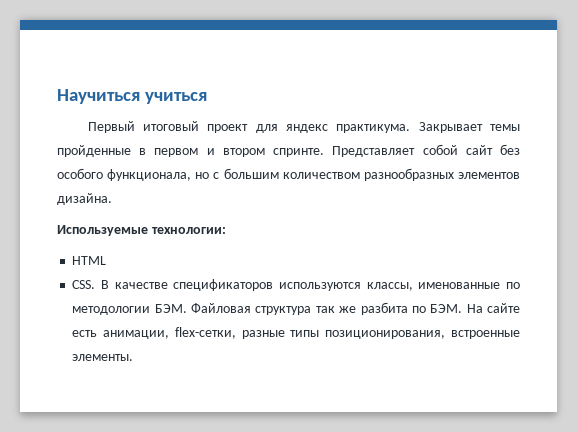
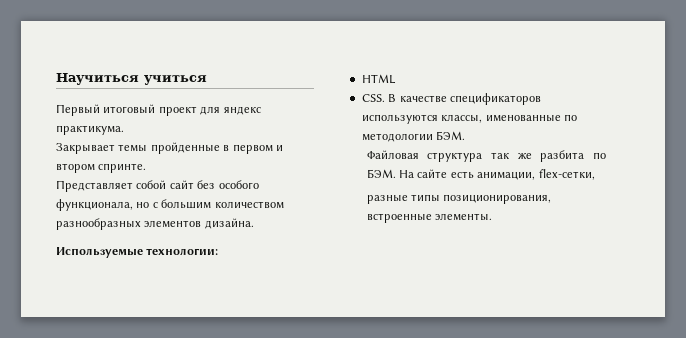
(411, 128) none -> (124, 130) //
(325, 152) none -> (147, 168) //
(187, 308) none -> (466, 135) //
(236, 333) none -> (595, 174) //

